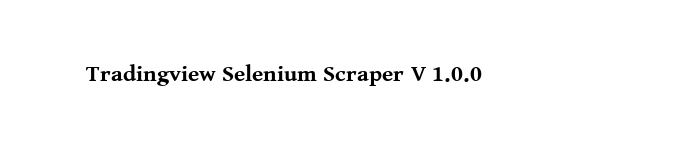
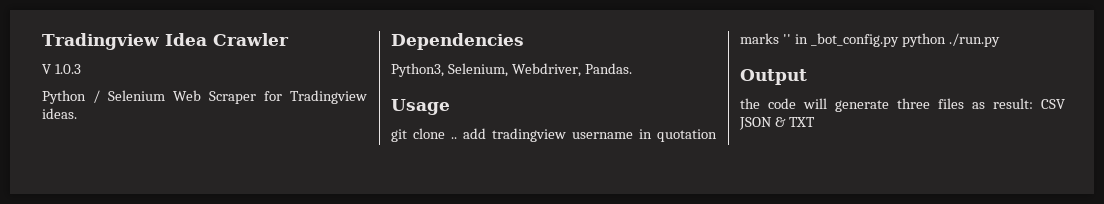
[86,64,482,86] Tradingview Selenium Scraper V 1.0.0 -> [42,33,289,50] [42,64,81,74] [42,90,367,104] [42,108,77,119] [391,33,524,50] [391,63,632,77] [391,99,450,115] [391,128,717,142] [740,33,1000,47] [740,69,807,85] [740,98,1065,112] [739,117,815,130] Tradingview Idea Crawler // V 1.0.3 // Python / Selenium Web Scraper for Tradingview ideas. // Dependencies // Python3, Selenium, Webdriver, Pandas. // Usage // git clone .. add tradingview username in quotation marks '' in _bot_config.py python ./run.py // Output // the code will generate three files as result: CSV JSON & TXT

